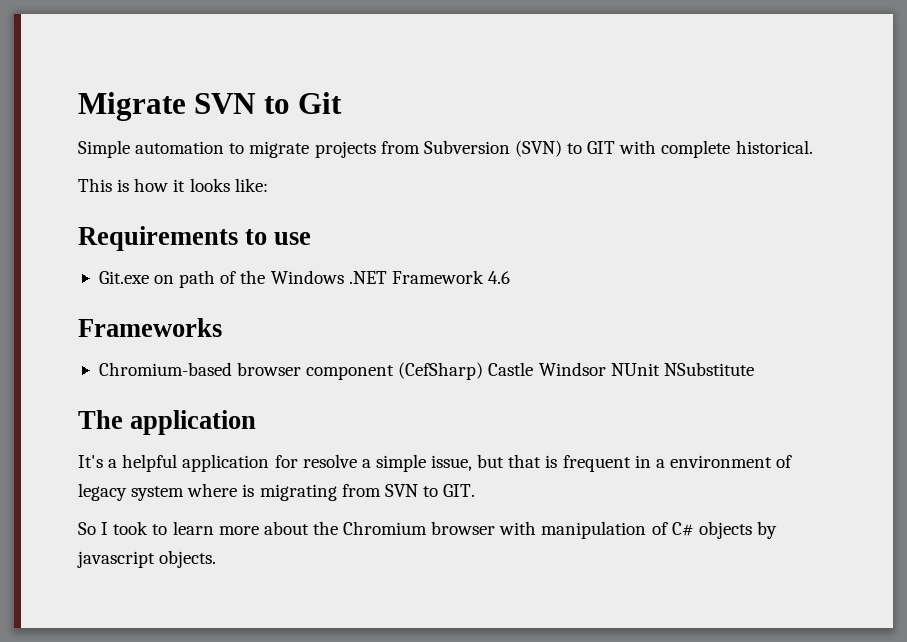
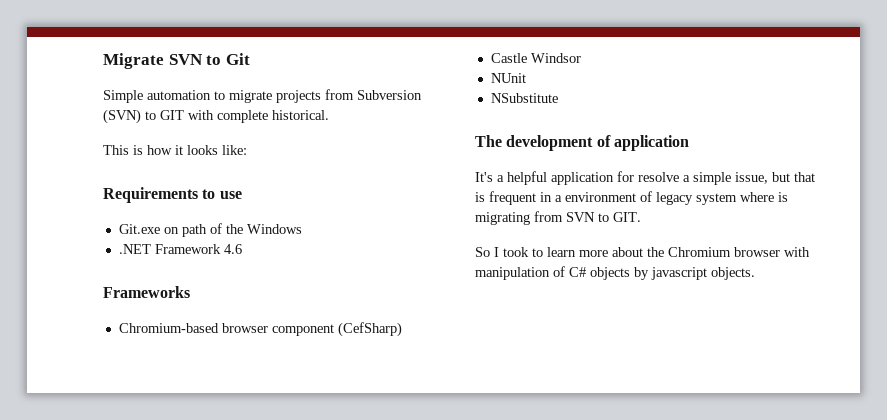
(344, 277) none -> (302, 229) //
(484, 371) none -> (402, 329) //
(606, 369) none -> (581, 58) //
(660, 369) none -> (526, 78) //
(123, 419) none -> [506,135,611,151] development of

